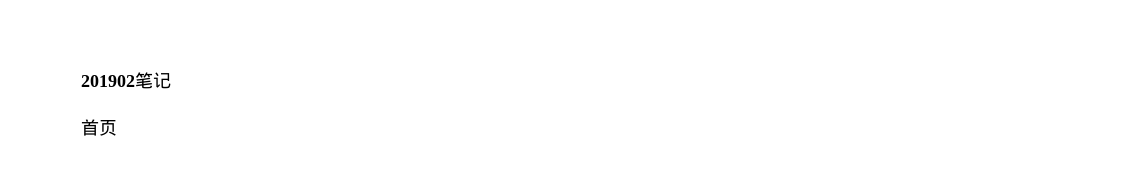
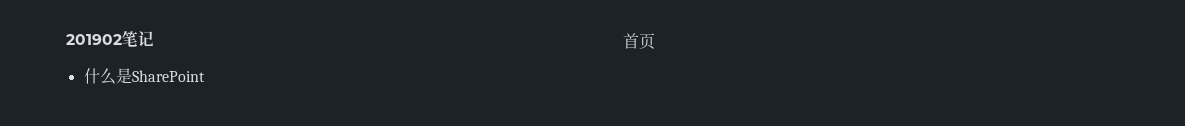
(171, 80) none -> [83,68,205,85] // 什么是SharePoint

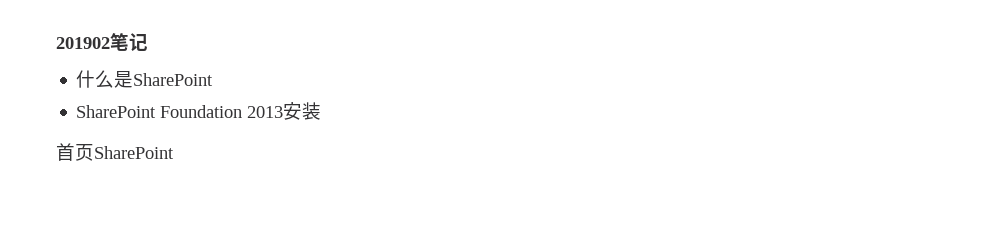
(205, 76) none -> [76,102,322,120] // SharePoint Foundation 2013安装
(655, 41) none -> [94,146,174,159] SharePoint

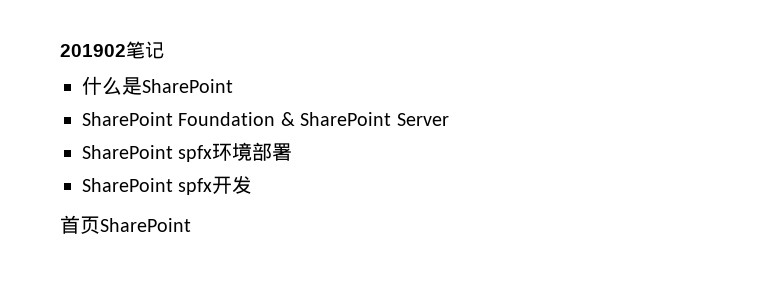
[247,102,322,120] 2013安装 -> [280,112,449,126] [82,142,293,162] [82,175,253,195] & SharePoint Server // SharePoint spfx环境部署 // SharePoint spfx开发

